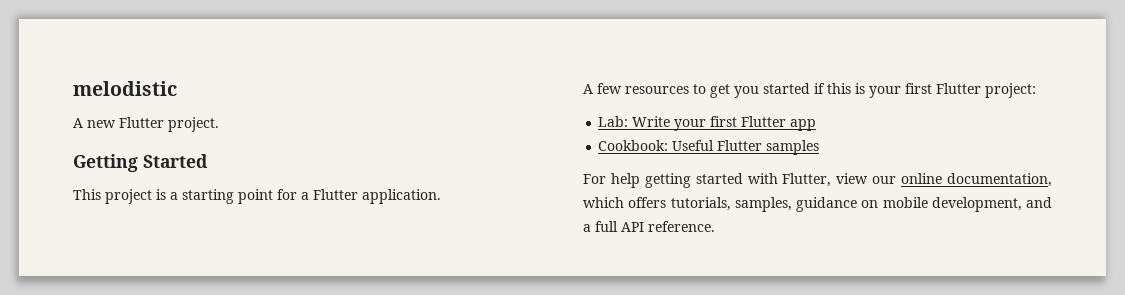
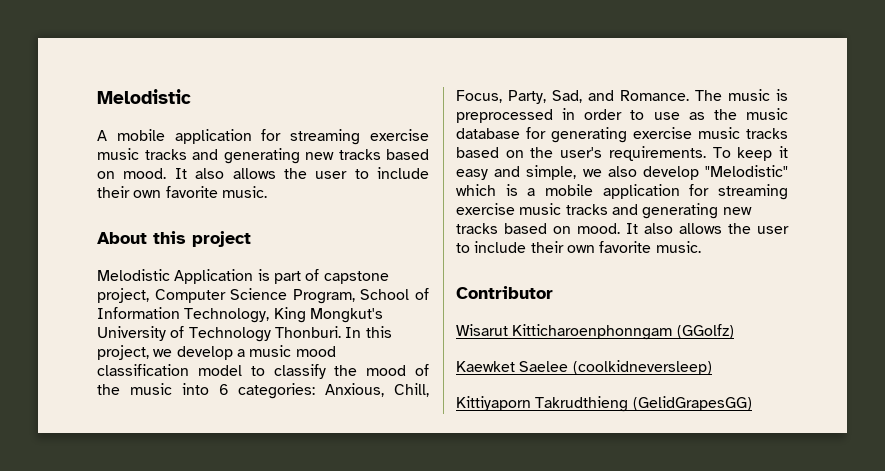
[73,81,177,96] [73,117,219,132] [73,154,208,172] [73,189,441,204] [583,83,1036,98] [598,116,817,131] [598,140,820,155] [583,173,1052,188] [583,197,1052,212] [583,221,715,232] melodistic // A new Flutter project. // Getting Started // This project is a starting point for a Flutter application. // A few resources to get you started if this is your first Flutter project: // Lab: Write your first Flutter app // Cookbook: Useful Flutter samples // For help getting started with Flutter, view our online documentation, which offers tutorials, samples, guidance on mobile development, and a full API reference. -> [97,89,191,104] [97,129,430,145] [97,148,429,164] [97,167,429,179] [97,186,267,198] [97,231,251,247] [97,269,389,284] [97,288,430,304] [97,307,383,323] [97,326,392,342] [97,345,336,360] [97,364,429,379] [97,383,429,399] [456,89,788,104] [456,108,788,123] [456,127,788,143] [456,146,788,161] [456,165,788,180] [456,184,788,200] [456,203,752,219] [456,223,789,234] [456,241,701,253] [456,286,553,299] [456,324,734,340] [456,360,712,375] [456,396,752,412] Melodistic // A mobile application for streaming exercise music tracks and generating new tracks based on mood. It also allows the user to include their own favorite music. // About this project // Melodistic Application is part of capstone project, Computer Science Program, School of Information Technology, King Mongkut's University of Technology Thonburi. In this project, we develop a music mood classification model to classify the mood of the music into 6 categories: Anxious, Chill, Focus, Party, Sad, and Romance. The music is preprocessed in order to use as the music database for generating exercise music tracks based on the user's requirements. To keep it easy and simple, we also develop "Melodistic" which is a mobile application for streaming exercise music tracks and generating new tracks based on mood. It also allows the user to include their own favorite music. // Contributor // Wisarut Kitticharoenphonngam (GGolfz) // Kaewket Saelee (coolkidneversleep) // Kittiyaporn Takrudthieng (GelidGrapesGG)

